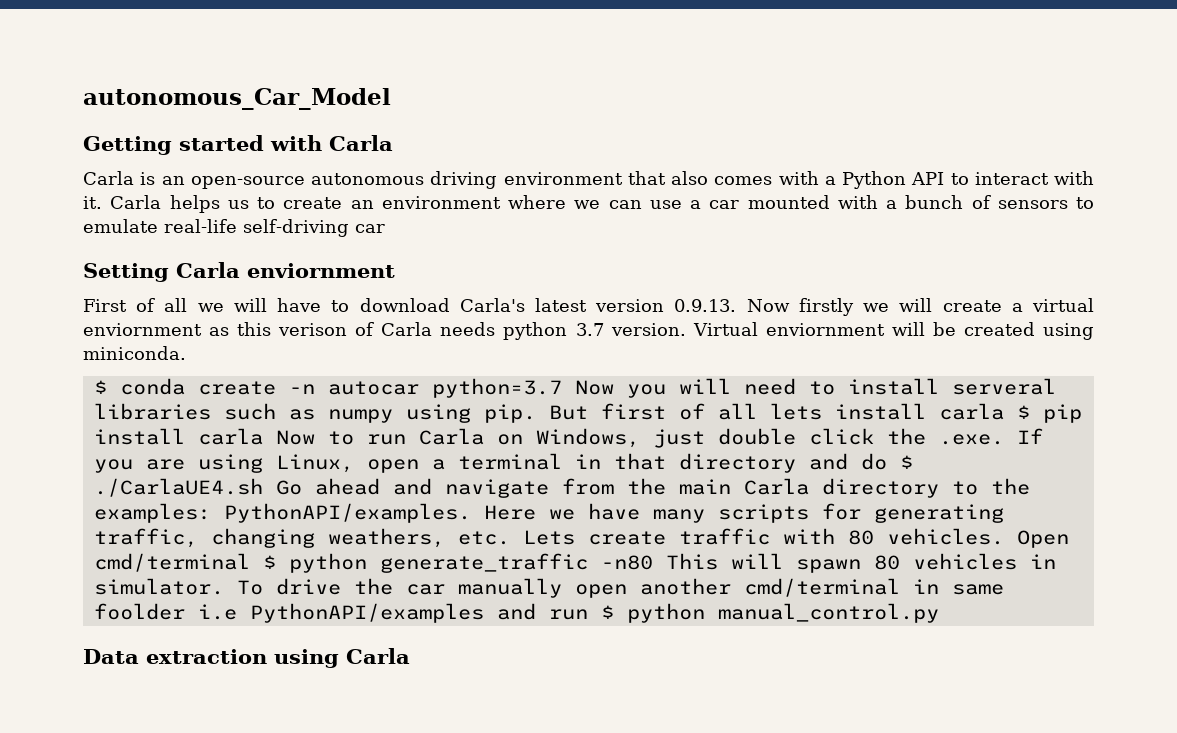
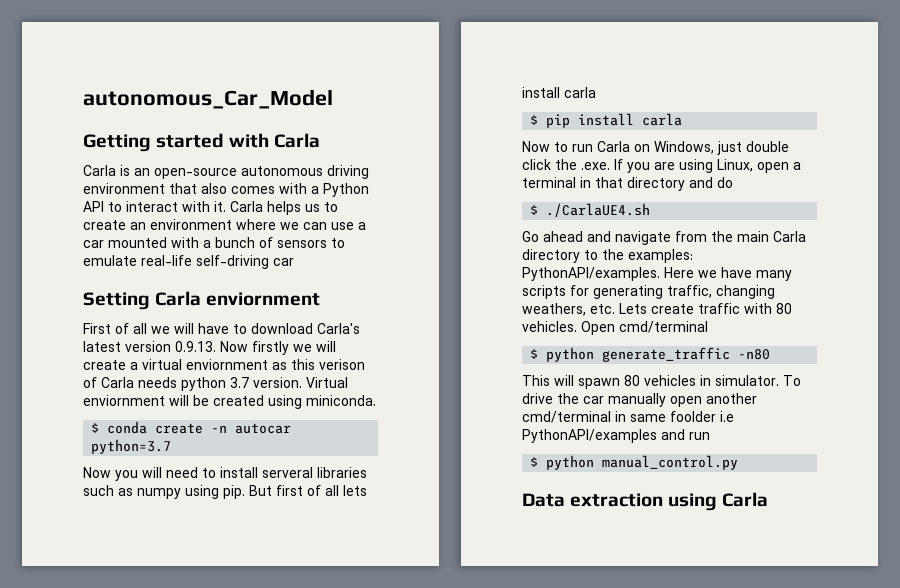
(562, 388) none -> (172, 446) //
(1004, 411) none -> (596, 92) //
(263, 436) none -> (683, 119) //
(887, 461) none -> (733, 182) //
(263, 487) none -> (651, 210) //
(250, 562) none -> (708, 327) //
(653, 562) none -> (771, 354) //
(588, 614) none -> (710, 436) //

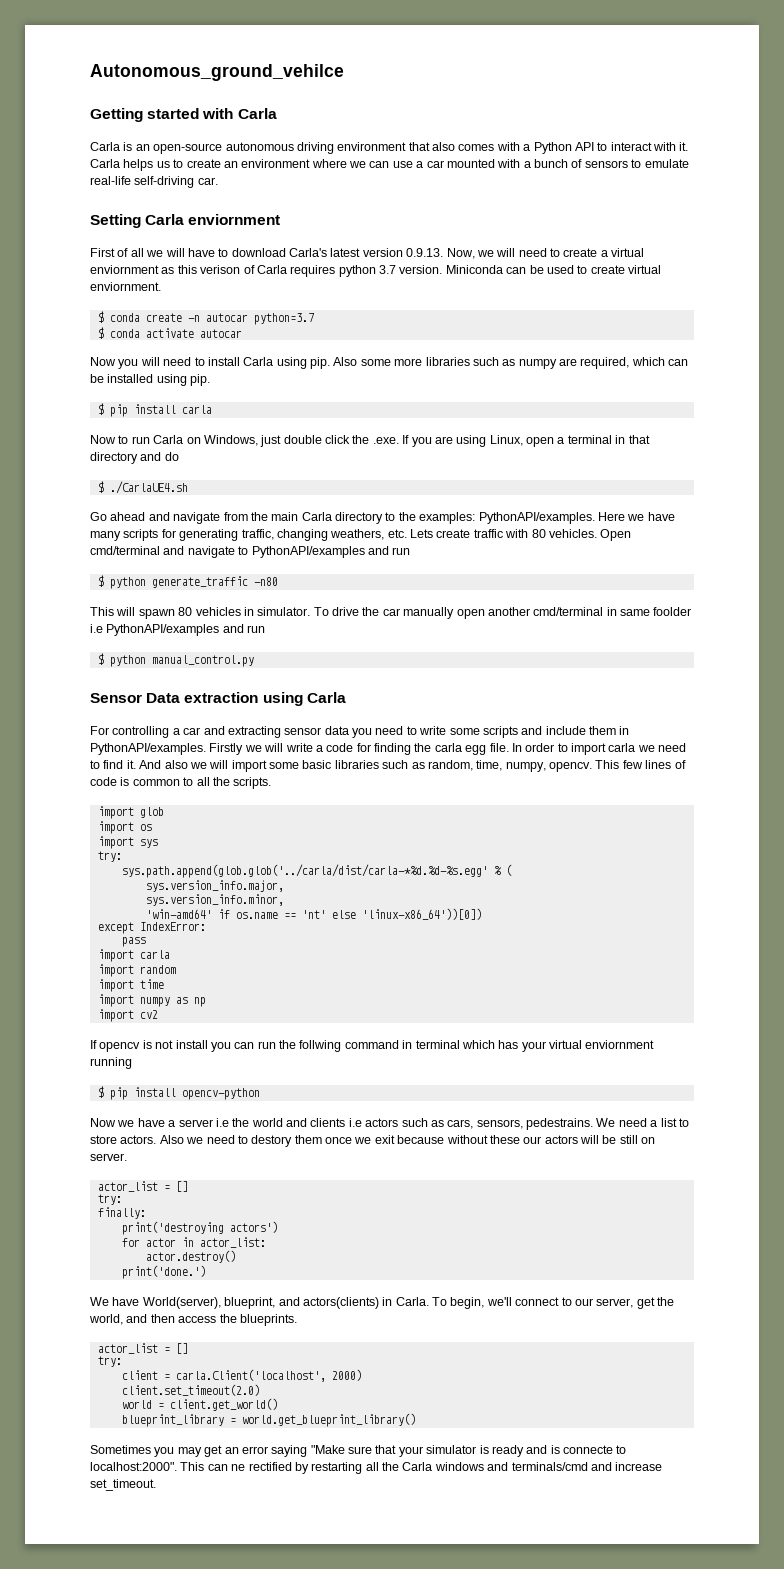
[83,89,333,109] autonomous_Car_Model -> [90,64,344,81] Autonomous_ground_vehilce
[273,258,294,266] car -> [197,177,218,185] car.
[220,341,336,355] Now firstly we will -> [446,248,560,259] Now, we will need to
[138,377,177,388] needs -> [290,265,336,277] requires
[306,377,348,388] [83,395,376,409] Virtual enviornment will be created using miniconda. -> [445,265,661,274] [90,282,161,291] Miniconda can be used to create virtual enviornment.
(172, 446) none -> [97,327,242,339] // $ conda activate autocar
[262,467,367,478] [83,485,367,499] [522,87,596,98] serveral libraries such as numpy using pip. But first of all lets install carla -> [243,357,689,369] [90,374,211,386] Carla using pip. Also some more libraries such as numpy are required, which can be installed using pip.
(708, 327) none -> [163,546,411,558] and navigate to PythonAPI/examples and run
(739, 462) none -> [90,693,142,703] Sensor
(769, 499) none -> [90,726,630,738] [90,743,687,755] [90,760,686,772] [90,777,272,789] [97,806,164,819] [97,821,152,834] [97,836,158,849] [97,851,122,862] [121,864,512,878] [145,880,284,892] [145,894,284,906] [145,908,482,920] [97,922,206,934] [121,937,146,947] [97,949,170,962] [97,964,176,977] [97,979,164,992] [97,994,206,1007] [97,1009,158,1022] [90,1040,655,1052] [90,1057,132,1069] [97,1086,260,1100] [90,1118,689,1130] [90,1135,656,1147] [90,1153,127,1161] [97,1181,188,1192] [97,1194,122,1205] [97,1207,146,1219] [121,1221,278,1235] [121,1237,266,1248] [145,1250,236,1263] [121,1265,206,1279] [90,1297,674,1309] [89,1314,297,1326] [97,1343,188,1354] [97,1356,122,1367] [121,1369,362,1382] [121,1384,260,1396] [121,1398,278,1411] [121,1413,416,1427] [90,1445,627,1457] [90,1462,663,1474] [90,1479,156,1491] // For controlling a car and extracting sensor data you need to write some scripts and include them in PythonAPI/examples. Firstly we will write a code for finding the carla egg file. In order to import carla we need to find it. And also we will import some basic libraries such as random, time, numpy, opencv. This few lines of code is common to all the scripts. // import glob // import os // import sys // try: // sys.path.append(glob.glob('../carla/dist/carla-*%d.%d-%s.egg' % ( // sys.version_info.major, // sys.version_info.minor, // 'win-amd64' if os.name == 'nt' else 'linux-x86_64'))[0]) // except IndexError: // pass // import carla // import random // import time // import numpy as np // import cv2 // If opencv is not install you can run the follwing command in terminal which has your virtual enviornment running // $ pip install opencv-python // Now we have a server i.e the world and clients i.e actors such as cars, sensors, pedestrains. We need a list to store actors. Also we need to destory them once we exit because without these our actors will be still on server. // actor_list = [] // try: // finally: // print('destroying actors') // for actor in actor_list: // actor.destroy() // print('done.') // We have World(server), blueprint, and actors(clients) in Carla. To begin, we'll connect to our server, get the world, and then access the blueprints. // actor_list = [] // try: // client = carla.Client('localhost', 2000) // client.set_timeout(2.0) // world = client.get_world() // blueprint_library = world.get_blueprint_library() // Sometimes you may get an error saying "Make sure that your simulator is ready and is connecte to localhost:2000". This can ne rectified by restarting all the Carla windows and terminals/cmd and increase set_timeout.

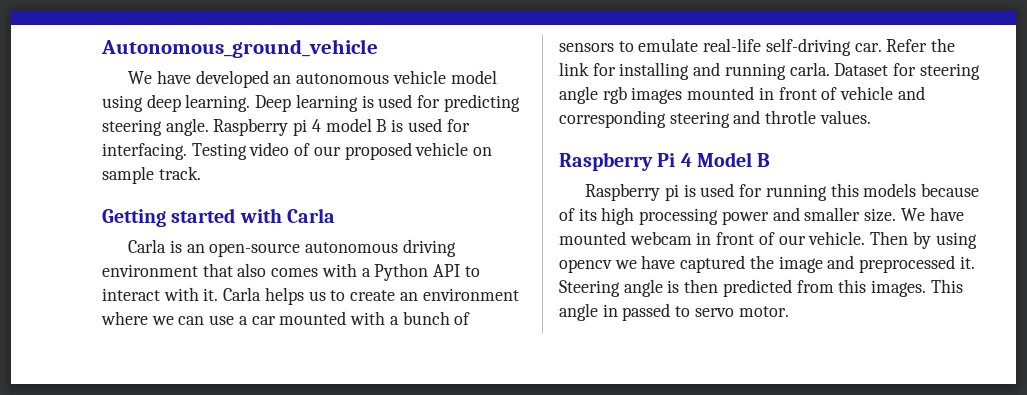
[90,64,344,81] Autonomous_ground_vehilce -> [101,39,378,58] [128,70,497,88] [102,94,520,112] [102,118,470,136] [102,142,493,160] [102,166,201,184] Autonomous_ground_vehicle // We have developed an autonomous vehicle model using deep learning. Deep learning is used for predicting steering angle. Raspberry pi 4 model B is used for interfacing. Testing video of our proposed vehicle on sample track.
[90,214,281,228] [90,248,645,259] [90,265,661,277] [90,282,161,291] [97,311,314,325] [97,327,242,339] [90,357,689,369] [90,374,211,386] [97,403,212,417] [90,435,650,447] [90,452,179,464] [97,481,188,494] [90,512,675,524] [90,529,632,541] [90,546,411,558] [97,575,278,589] [90,607,692,619] [90,624,266,636] [97,653,254,667] [90,692,346,706] [90,726,630,738] [90,743,687,755] [90,760,686,772] [90,777,272,789] [97,806,164,819] [97,821,152,834] [97,836,158,849] [97,851,122,862] [121,864,512,878] [145,880,284,892] [145,894,284,906] [145,908,482,920] [97,922,206,934] [121,937,146,947] [97,949,170,962] [97,964,176,977] [97,979,164,992] [97,994,206,1007] [97,1009,158,1022] [90,1040,655,1052] [90,1057,132,1069] [97,1086,260,1100] [90,1118,689,1130] [90,1135,656,1147] [90,1153,127,1161] [97,1181,188,1192] [97,1194,122,1205] [97,1207,146,1219] [121,1221,278,1235] [121,1237,266,1248] [145,1250,236,1263] [121,1265,206,1279] [90,1297,674,1309] [89,1314,297,1326] [97,1343,188,1354] [97,1356,122,1367] [121,1369,362,1382] [121,1384,260,1396] [121,1398,278,1411] [121,1413,416,1427] [90,1445,627,1457] [90,1462,663,1474] [90,1479,156,1491] // Setting Carla enviornment // First of all we will have to download Carla's latest version 0.9.13. Now, we will need to create a virtual enviornment as this verison of Carla requires python 3.7 version. Miniconda can be used to create virtual enviornment. // $ conda create -n autocar python=3.7 // $ conda activate autocar // Now you will need to install Carla using pip. Also some more libraries such as numpy are required, which can be installed using pip. // $ pip install carla // Now to run Carla on Windows, just double click the .exe. If you are using Linux, open a terminal in that directory and do // $ ./CarlaUE4.sh // Go ahead and navigate from the main Carla directory to the examples: PythonAPI/examples. Here we have many scripts for generating traffic, changing weathers, etc. Lets create traffic with 80 vehicles. Open cmd/terminal and navigate to PythonAPI/examples and run // $ python generate_traffic -n80 // This will spawn 80 vehicles in simulator. To drive the car manually open another cmd/terminal in same foolder i.e PythonAPI/examples and run // $ python manual_control.py // Sensor Data extraction using Carla // For controlling a car and extracting sensor data you need to write some scripts and include them in PythonAPI/examples. Firstly we will write a code for finding the carla egg file. In order to import carla we need to find it. And also we will import some basic libraries such as random, time, numpy, opencv. This few lines of code is common to all the scripts. // import glob // import os // import sys // try: // sys.path.append(glob.glob('../carla/dist/carla-*%d.%d-%s.egg' % ( // sys.version_info.major, // sys.version_info.minor, // 'win-amd64' if os.name == 'nt' else 'linux-x86_64'))[0]) // except IndexError: // pass // import carla // import random // import time // import numpy as np // import cv2 // If opencv is not install you can run the follwing command in terminal which has your virtual enviornment running // $ pip install opencv-python // Now we have a server i.e the world and clients i.e actors such as cars, sensors, pedestrains. We need a list to store actors. Also we need to destory them once we exit because without these our actors will be still on server. // actor_list = [] // try: // finally: // print('destroying actors') // for actor in actor_list: // actor.destroy() // print('done.') // We have World(server), blueprint, and actors(clients) in Carla. To begin, we'll connect to our server, get the world, and then access the blueprints. // actor_list = [] // try: // client = carla.Client('localhost', 2000) // client.set_timeout(2.0) // world = client.get_world() // blueprint_library = world.get_blueprint_library() // Sometimes you may get an error saying "Make sure that your simulator is ready and is connecte to localhost:2000". This can ne rectified by restarting all the Carla windows and terminals/cmd and increase set_timeout. -> [886,38,956,52] [559,62,980,80] [559,86,925,104] [559,110,871,128] [559,152,771,171] [585,183,980,201] [559,207,964,225] [559,231,977,249] [559,255,975,273] [559,279,963,297] [559,303,789,321] Refer the link for installing and running carla. Dataset for steering angle rgb images mounted in front of vehicle and corresponding steering and throtle values. // Raspberry Pi 4 Model B // Raspberry pi is used for running this models because of its high processing power and smaller size. We have mounted webcam in front of our vehicle. Then by using opencv we have captured the image and preprocessed it. Steering angle is then predicted from this images. This angle in passed to servo motor.

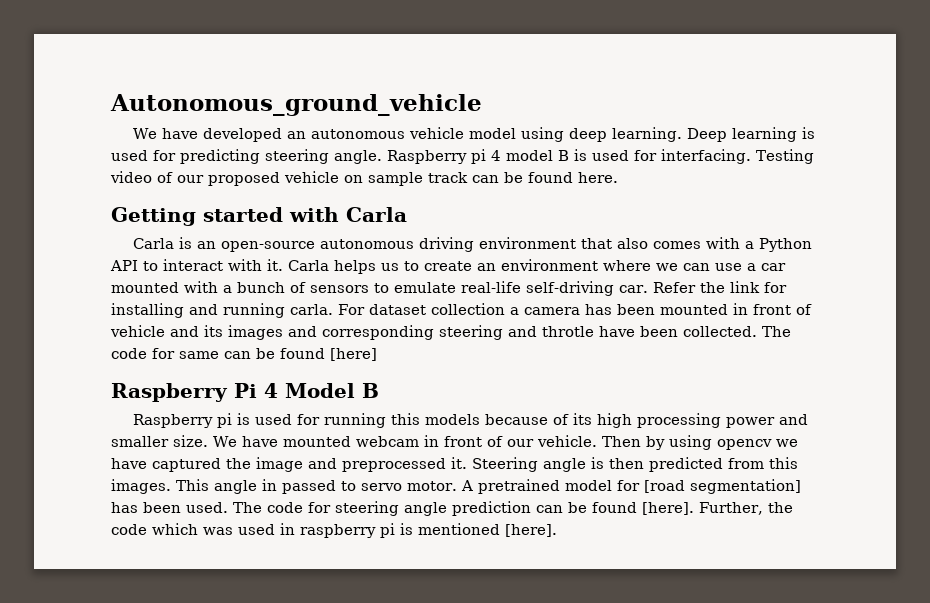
[158,166,201,180] track. -> [428,172,618,183] track can be found here.
[834,63,980,80] [559,86,683,104] Dataset for steering angle rgb images -> [338,303,655,315] For dataset collection a camera has been
(925, 93) none -> [204,325,317,340] its images and
[819,110,871,124] values. -> [599,326,791,337] [111,348,377,361] have been collected. The code for same can be found [here]
(789, 311) none -> [460,479,801,494] [111,501,793,516] [111,523,557,538] A pretrained model for [road segmentation] has been used. The code for steering angle prediction can be found [here]. Further, the code which was used in raspberry pi is mentioned [here].

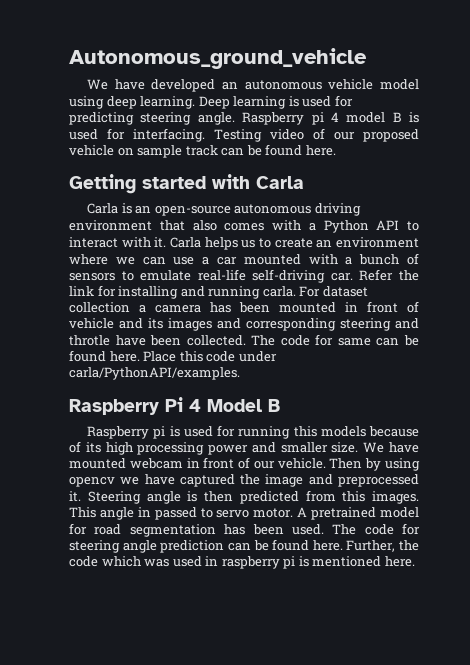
[330,348,377,361] [here] -> [109,351,277,362] [69,367,240,380] here. Place this code under carla/PythonAPI/examples.
[643,479,801,494] [road segmentation] -> [94,524,216,537] road segmentation
[642,502,694,515] [here]. -> [312,540,343,551] here.
[505,524,557,537] [here]. -> [384,556,415,567] here.

